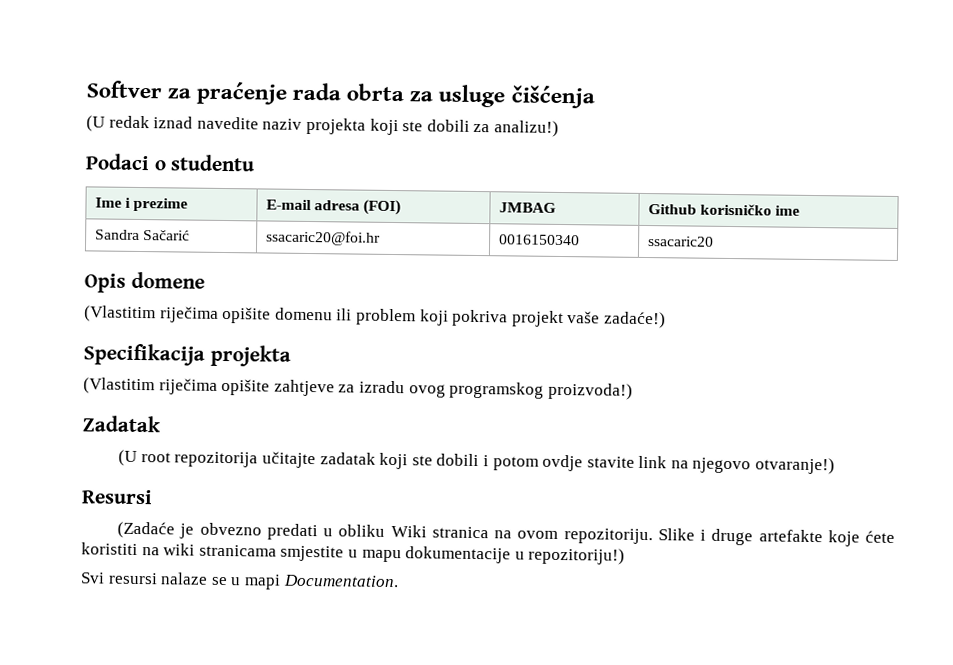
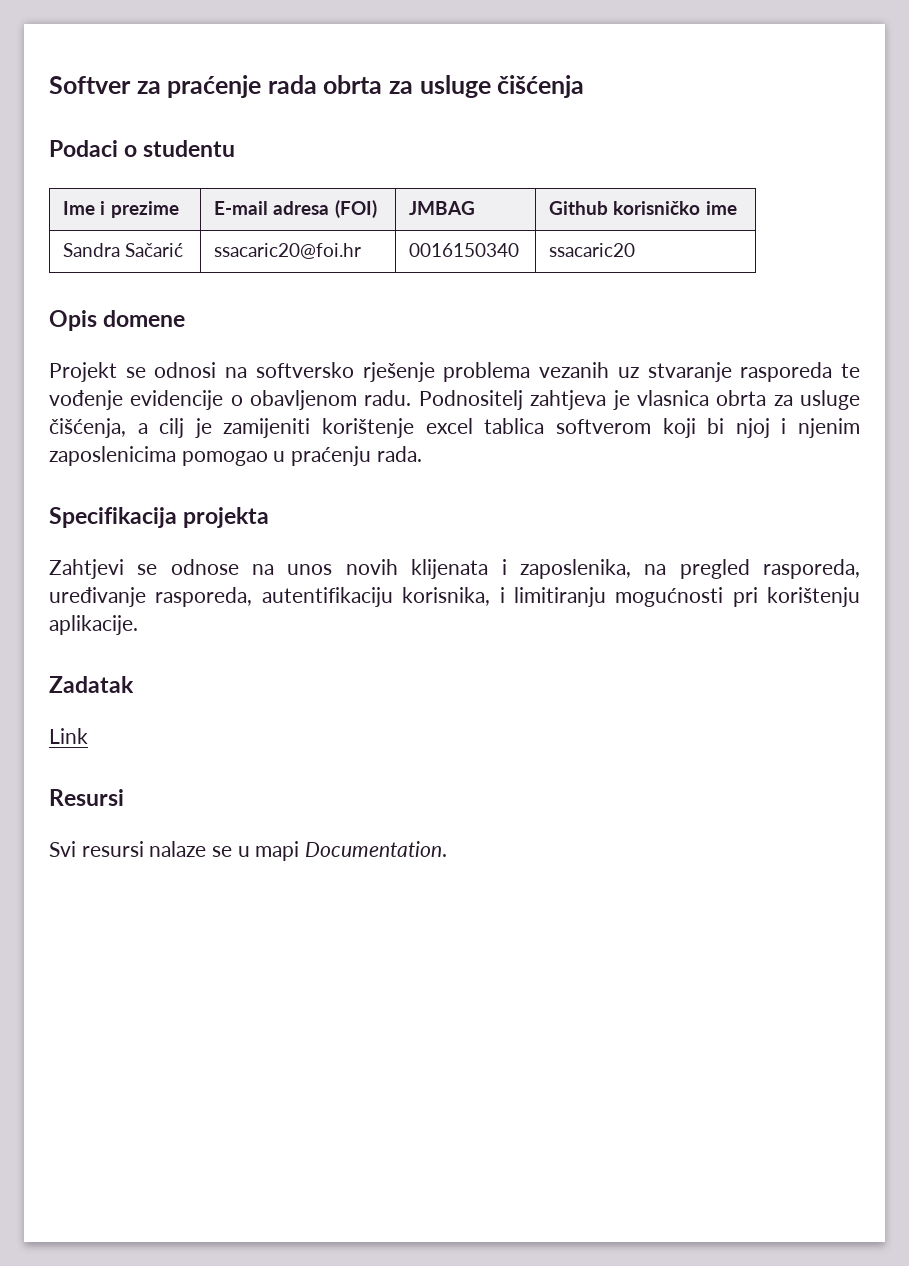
[86,115,559,137] // (U redak iznad navedite naziv projekta koji ste dobili za analizu!) -> (585, 86) none
[84,305,666,329] [83,343,291,367] [83,377,633,400] [82,415,161,433] [118,449,836,475] [81,489,153,505] [117,521,895,547] [81,542,626,565] (Vlastitim riječima opišite domenu ili problem koji pokriva projekt vaše zadaće!) // Specifikacija projekta // (Vlastitim riječima opišite zahtjeve za izradu ovog programskog proizvoda!) // Zadatak // (U root repozitorija učitajte zadatak koji ste dobili i potom ovdje stavite link na njegovo otvaranje!) // Resursi // (Zadaće je obvezno predati u obliku Wiki stranica na ovom repozitoriju. Slike i druge artefakte koje ćete koristiti na wiki stranicama smjestite u mapu dokumentacije u repozitoriju!) -> [49,362,861,382] [49,390,861,410] [49,418,861,438] [49,446,422,466] [49,507,270,528] [49,559,861,579] [49,587,860,607] [49,615,138,635] [49,676,134,693] [49,728,88,744] [49,789,124,806] Projekt se odnosi na softversko rješenje problema vezanih uz stvaranje rasporeda te vođenje evidencije o obavljenom radu. Podnositelj zahtjeva je vlasnica obrta za usluge čišćenja, a cilj je zamijeniti korištenje excel tablica softverom koji bi njoj i njenim zaposlenicima pomogao u praćenju rada. // Specifikacija projekta // Zahtjevi se odnose na unos novih klijenata i zaposlenika, na pregled rasporeda, uređivanje rasporeda, autentifikaciju korisnika, i limitiranju mogućnosti pri korištenju aplikacije. // Zadatak // Link // Resursi

